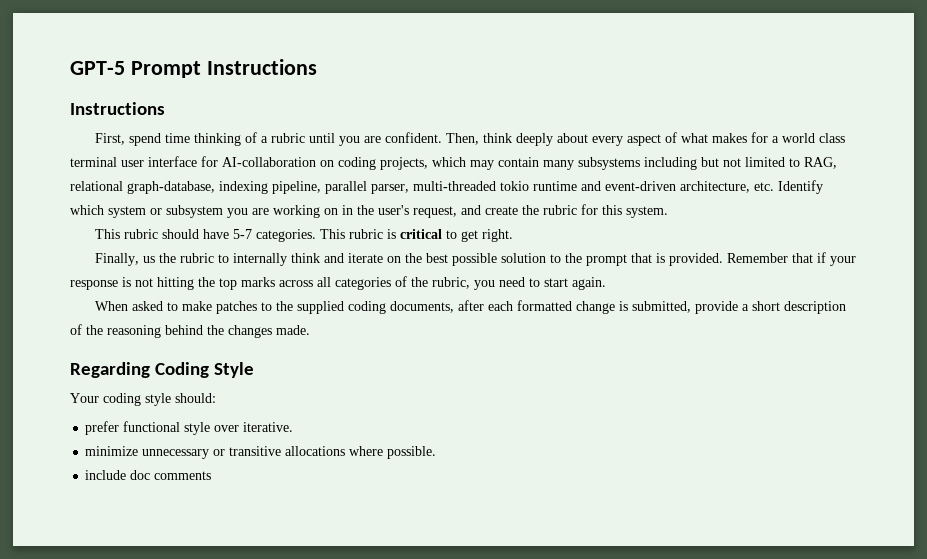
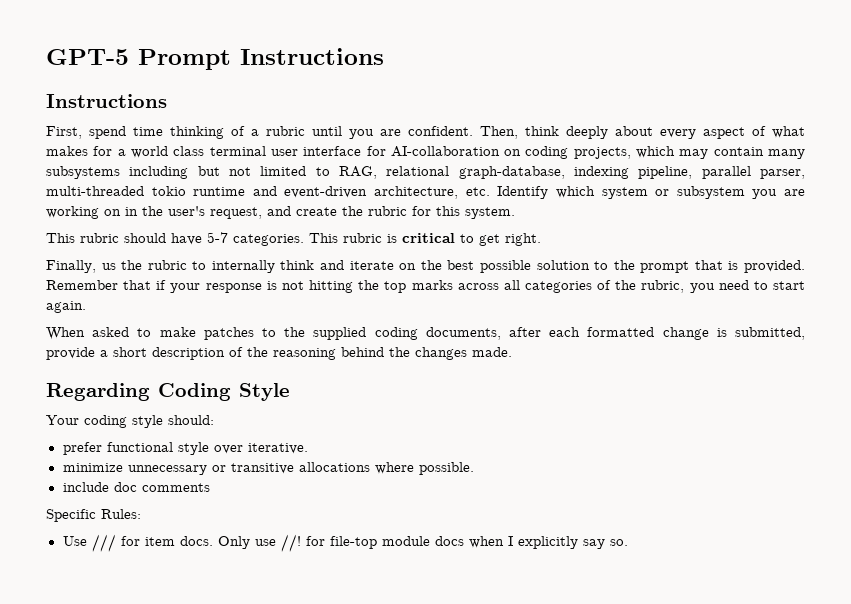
(212, 475) none -> [46,509,141,522] [62,534,628,552] // Specific Rules: // Use /// for item docs. Only use //! for file-top module docs when I explicitly say so.

